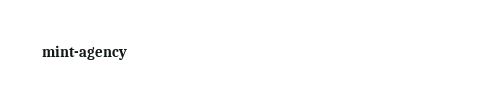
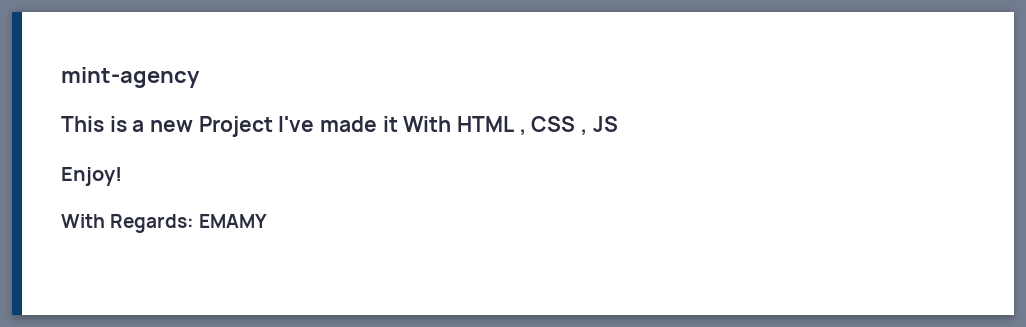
(127, 52) none -> [61,116,618,137] [61,167,122,186] [61,214,268,233] // This is a new Project I've made it With HTML , CSS , JS // Enjoy! // With Regards: EMAMY

